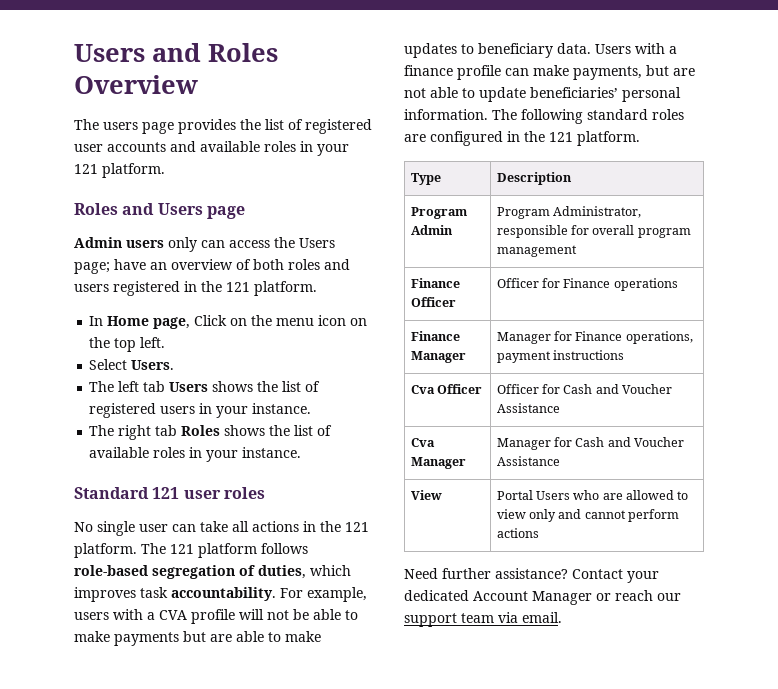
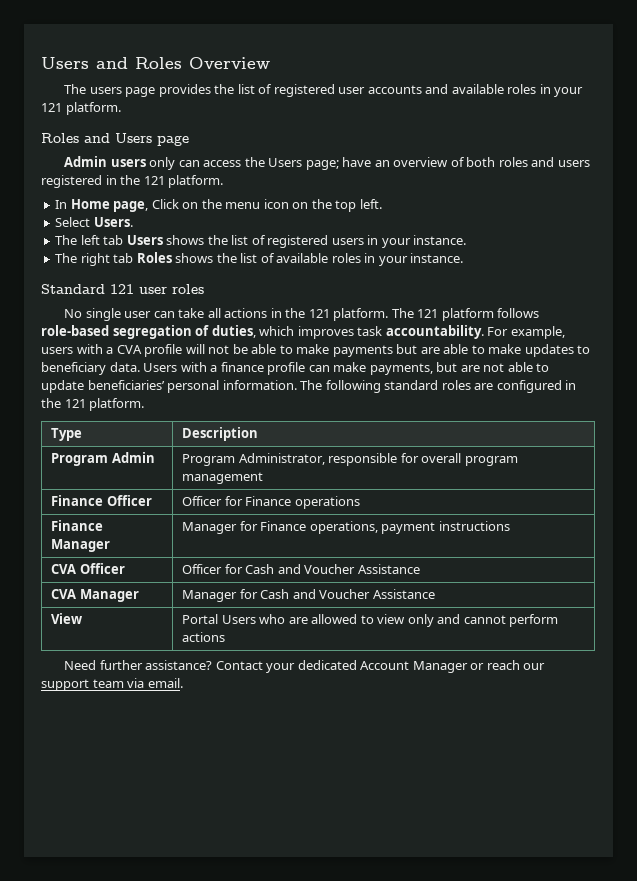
[410,385,435,394] Cva -> [51,564,77,574] CVA
[410,438,435,447] Cva -> [51,589,77,599] CVA

